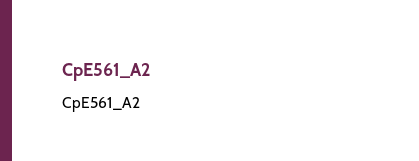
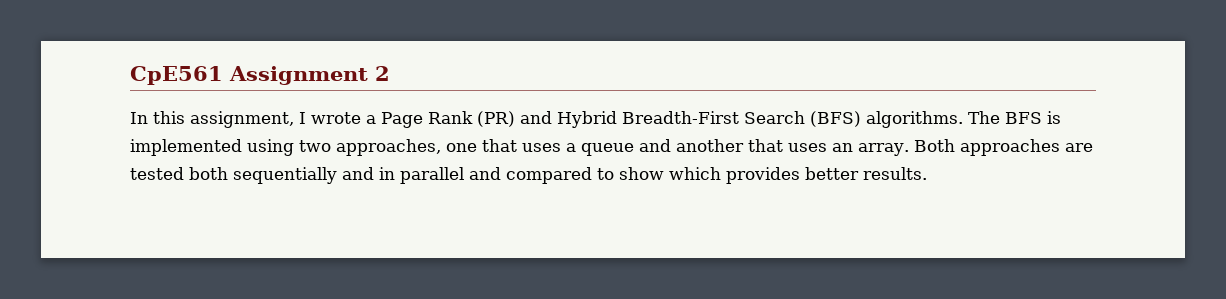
[62,63,151,81] [62,97,140,112] CpE561_A2 // CpE561_A2 -> [130,66,390,85] [130,111,1061,128] [130,139,1093,156] [130,167,927,184] CpE561 Assignment 2 // In this assignment, I wrote a Page Rank (PR) and Hybrid Breadth-First Search (BFS) algorithms. The BFS is implemented using two approaches, one that uses a queue and another that uses an array. Both approaches are tested both sequentially and in parallel and compared to show which provides better results.

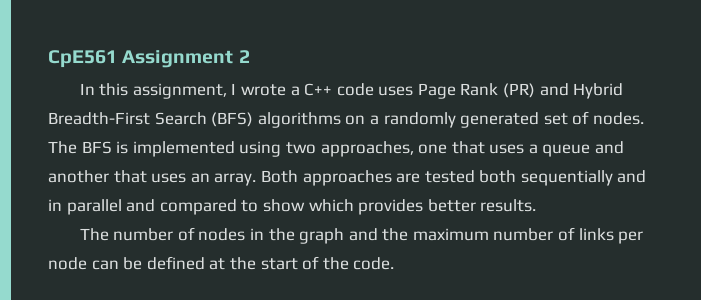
(376, 119) none -> [304,83,414,96] C++ code uses
[866,111,963,128] algorithms. -> [257,111,644,128] algorithms on a randomly generated set of nodes.
(927, 173) none -> [79,227,644,244] [48,256,395,270] // The number of nodes in the graph and the maximum number of links per node can be defined at the start of the code.

